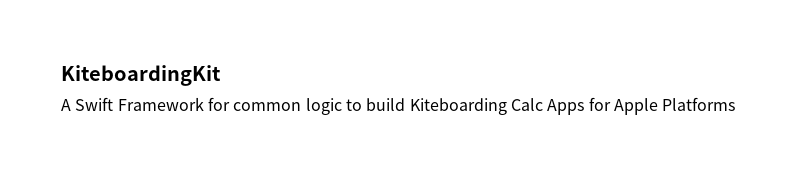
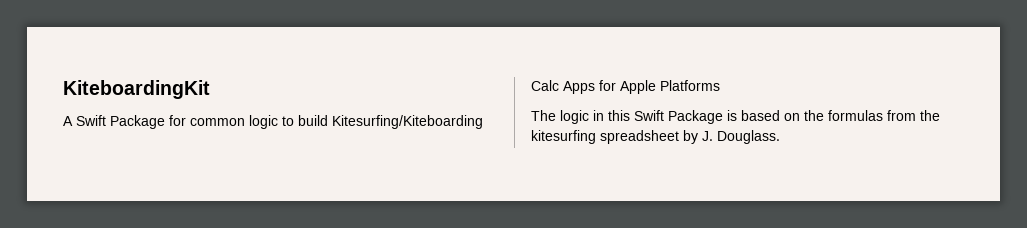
[117,97,204,111] Framework -> [110,115,165,129] Package
[409,98,507,115] Kiteboarding -> [332,115,483,129] Kitesurfing/Kiteboarding
(736, 104) none -> [531,110,940,124] [531,130,780,144] // The logic in this Swift Package is based on the formulas from the kitesurfing spreadsheet by J. Douglass.

